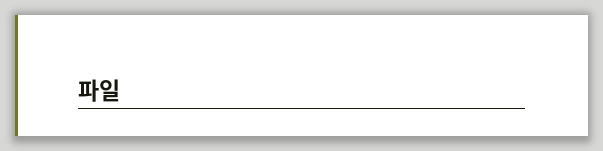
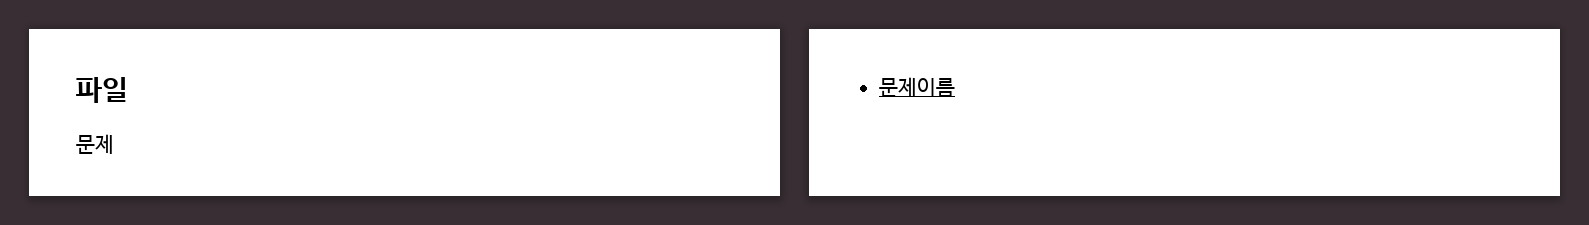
(120, 90) none -> [76,134,114,154] [878,77,955,97] // 문제 // 문제이름

